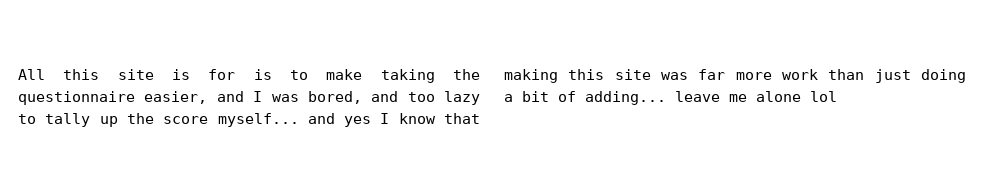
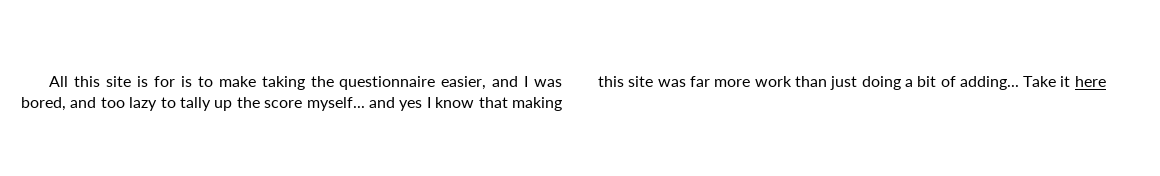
[675,91,837,102] leave me alone lol -> [1023,76,1106,87] Take it here

